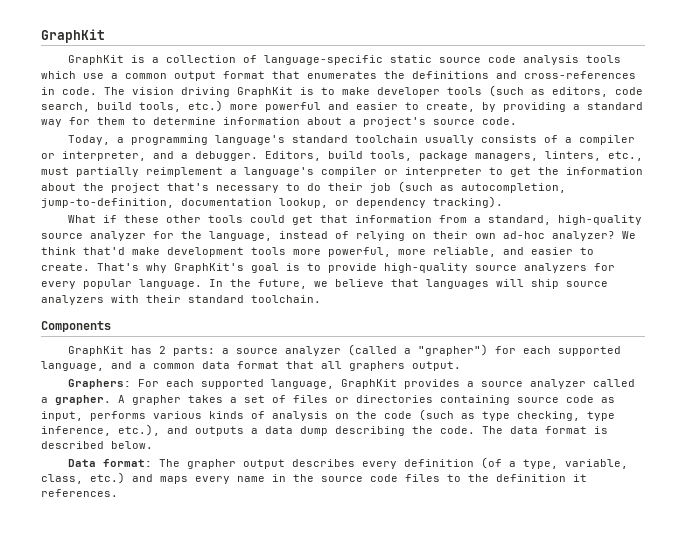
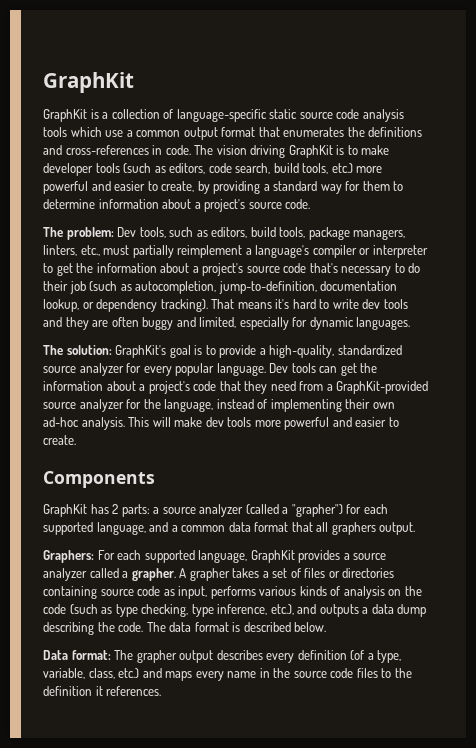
[67,135,635,145] [41,151,321,161] Today, a programming language's standard toolchain usually consists of a compiler or interpreter, and a debugger. Editors, -> [43,227,248,240] The problem: Dev tools, such as editors,
[83,183,160,193] the project -> [192,263,307,276] a project's source code
[67,215,642,225] // What if these other tools could get that information from a standard, high-quality -> [211,299,408,309] [43,317,411,330] [43,345,402,358] [43,363,378,376] [43,381,429,394] That means it's hard to write dev tools and they are often buggy and limited, especially for dynamic languages. // The solution: GraphKit's goal is to provide a high-quality, standardized source analyzer for every popular language. Dev tools can get the information about a project's code that they need from a GraphKit-provided
[356,231,426,241] relying on -> [270,399,342,412] implementing
[552,231,636,241] [41,247,594,257] [41,263,615,273] [41,279,608,289] [41,295,321,305] analyzer? We think that'd make development tools more powerful, more reliable, and easier to create. That's why GraphKit's goal is to provide high-quality source analyzers for every popular language. In the future, we believe that languages will ship source analyzers with their standard toolchain. -> [81,417,399,430] [43,435,76,445] analysis. This will make dev tools more powerful and easier to create.

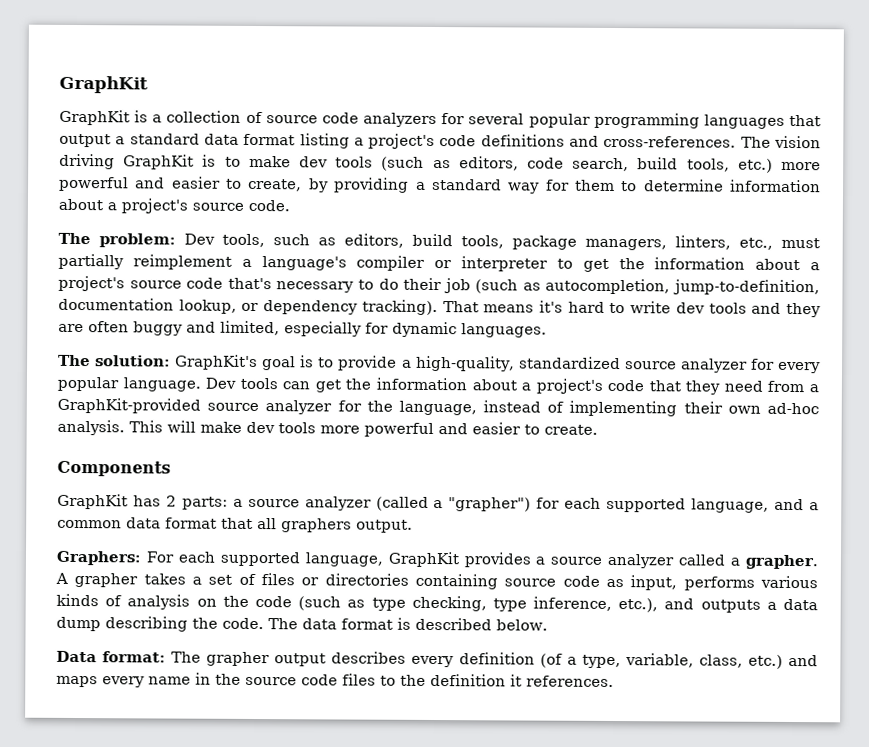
[176,109,404,122] [43,127,423,140] [43,145,191,155] language-specific static source code analysis tools which use a common output format that enumerates the definitions and cross-references in code. -> [265,112,821,129] [59,133,737,150] source code analyzers for several popular programming languages that output a standard data format listing a project's code definitions and cross-references.
[43,163,93,176] developer -> [298,156,328,168] dev

